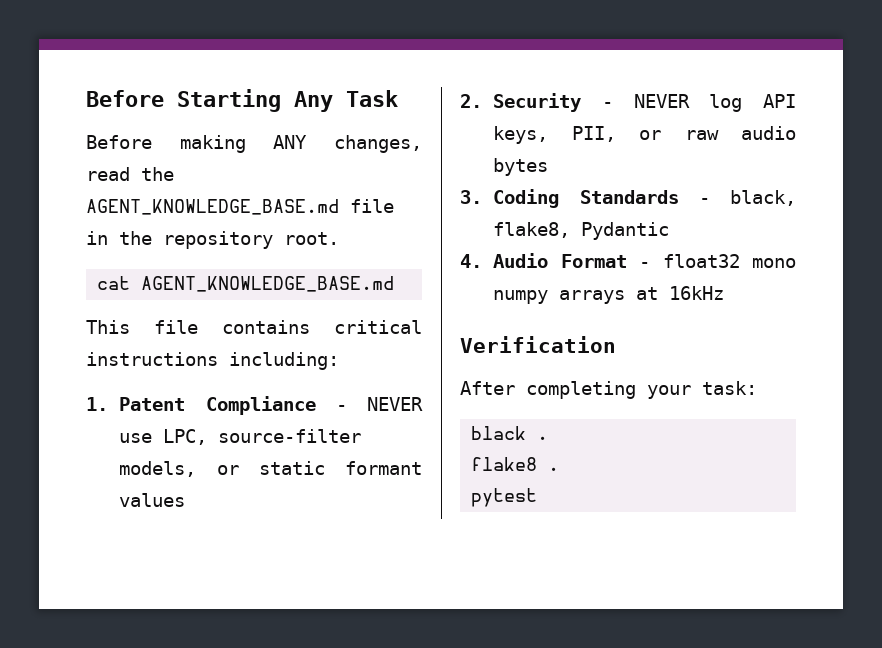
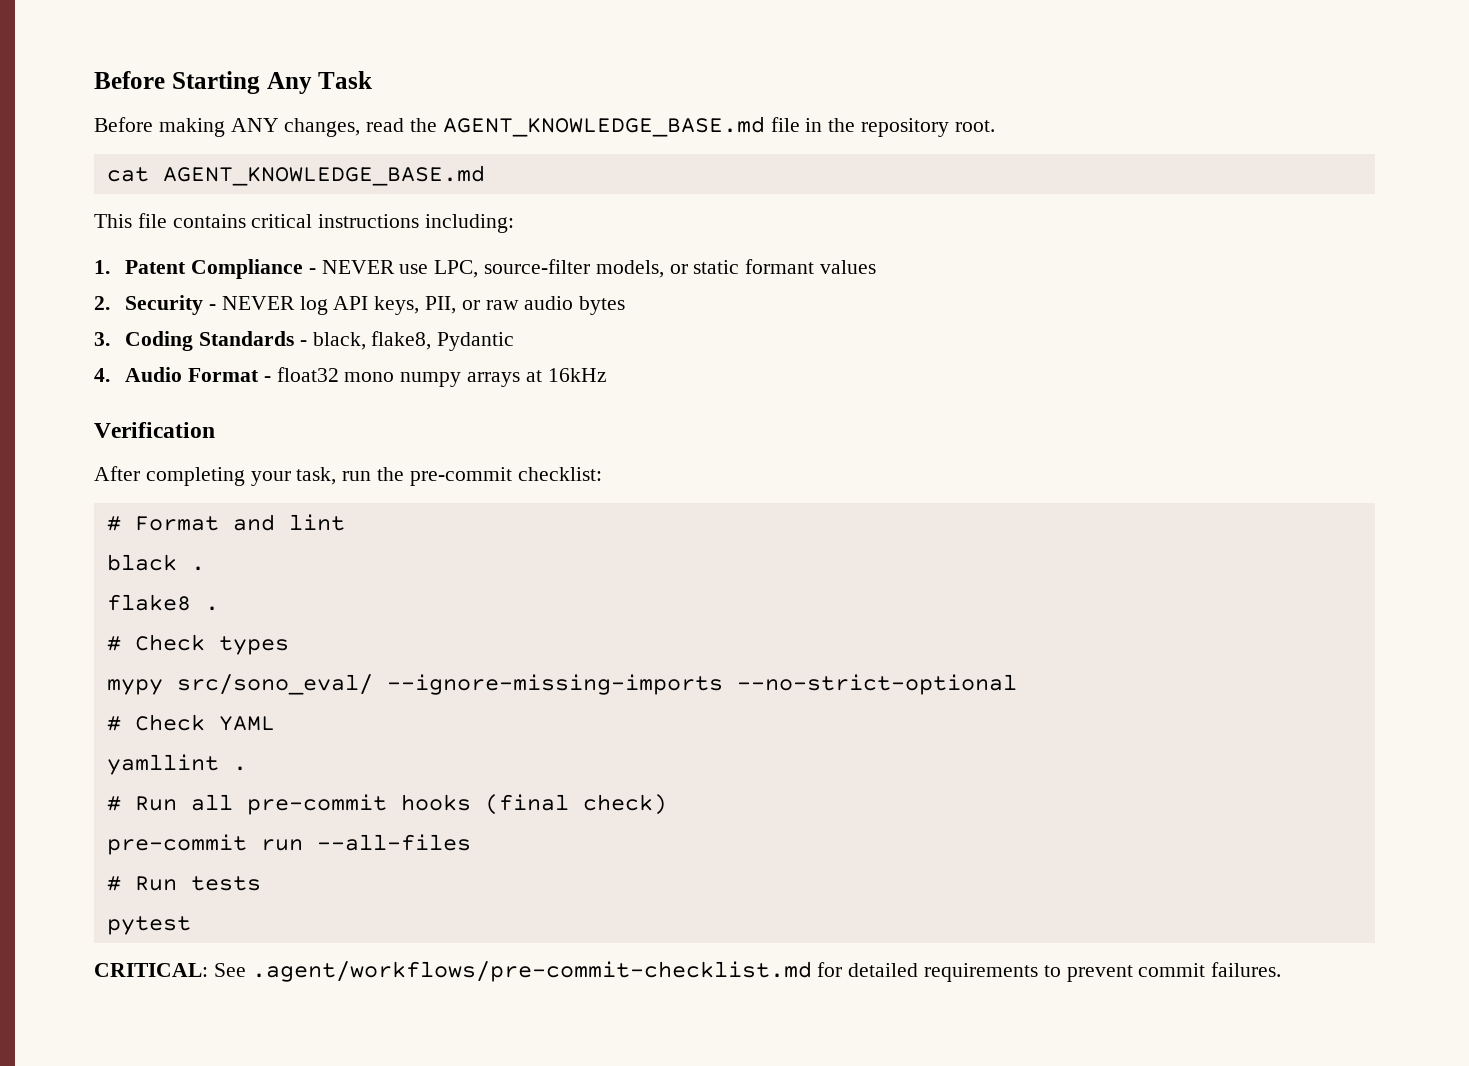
[702,381,757,395] [471,426,549,440] [471,457,560,471] [471,488,538,507] task: // black . // flake8 . // pytest -> [296,467,602,486] [106,514,345,531] [106,554,205,571] [106,594,219,611] [106,634,289,655] [106,674,1017,695] [106,714,275,731] [106,754,247,775] [106,794,667,815] [106,834,471,855] [106,876,261,891] [106,916,191,935] [94,961,1282,982] task, run the pre-commit checklist: // # Format and lint // black . // flake8 . // # Check types // mypy src/sono_eval/ --ignore-missing-imports --no-strict-optional // # Check YAML // yamllint . // # Run all pre-commit hooks (final check) // pre-commit run --all-files // # Run tests // pytest // CRITICAL: See .agent/workflows/pre-commit-checklist.md for detailed requirements to prevent commit failures.

